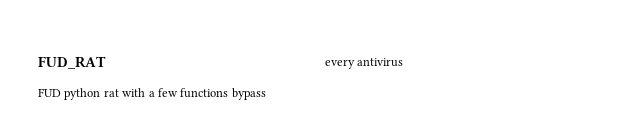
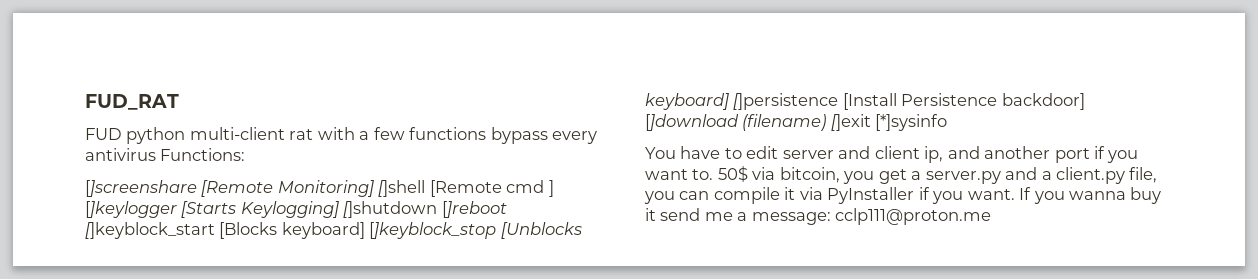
(101, 94) none -> [189,127,285,140] multi-client
(404, 62) none -> [160,148,246,161] [85,180,554,197] [85,201,507,218] [85,222,582,239] [645,93,1085,110] [645,114,948,131] [645,146,1139,163] [645,166,1158,184] [644,187,1162,204] [645,208,992,225] Functions: // []screenshare [Remote Monitoring] []shell [Remote cmd ] []keylogger [Starts Keylogging] []shutdown []reboot []keyblock_start [Blocks keyboard] []keyblock_stop [Unblocks keyboard] []persistence [Install Persistence backdoor] []download (filename) []exit [*]sysinfo // You have to edit server and client ip, and another port if you want to. 50$ via bitcoin, you get a server.py and a client.py file, you can compile it via PyInstaller if you want. If you wanna buy it send me a message: cclp111@proton.me

